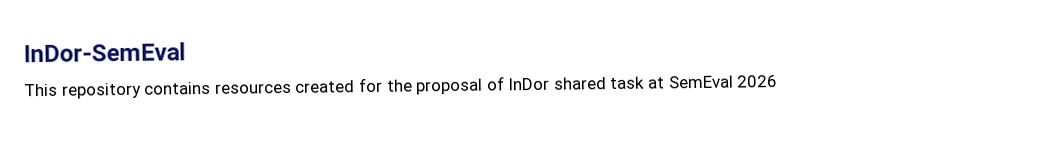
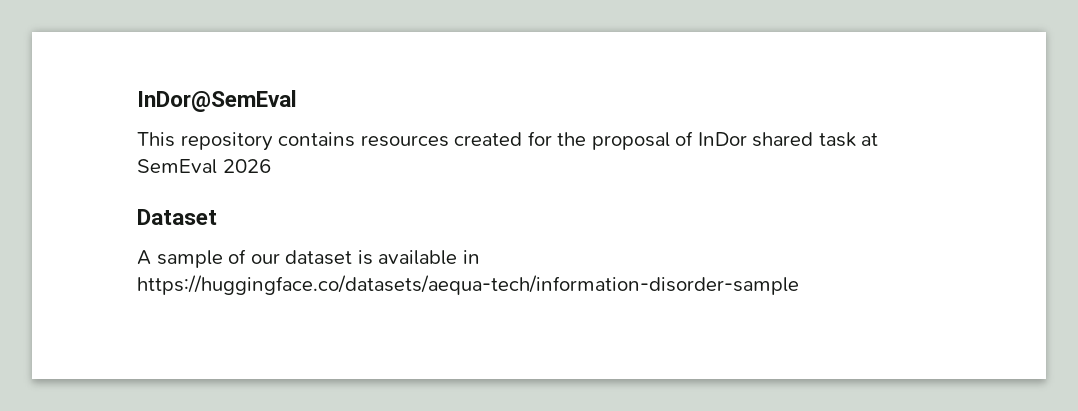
[23,42,186,63] InDor-SemEval -> [137,90,297,112] InDor@SemEval
(779, 81) none -> [137,209,217,225] [137,249,480,268] [137,275,799,295] // Dataset // A sample of our dataset is available in https://huggingface.co/datasets/aequa-tech/information-disorder-sample

